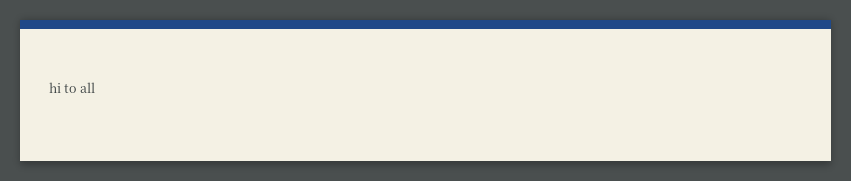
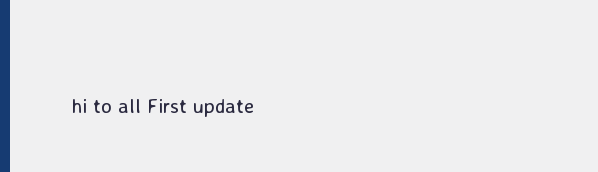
(95, 87) none -> [147,99,254,117] First update

